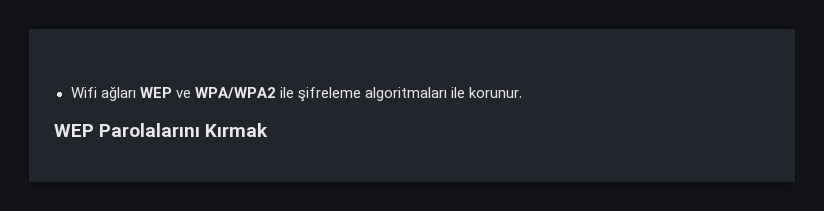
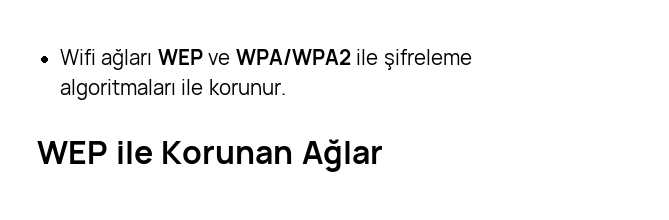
[99,123,269,137] Parolalarını Kırmak -> [115,139,383,172] ile Korunan Ağlar

